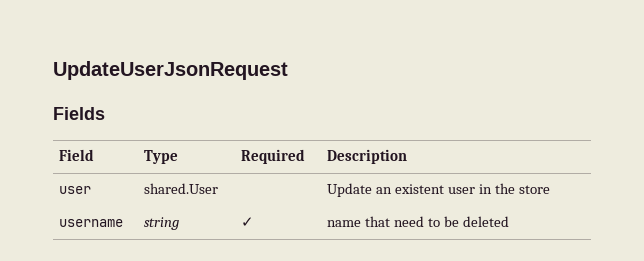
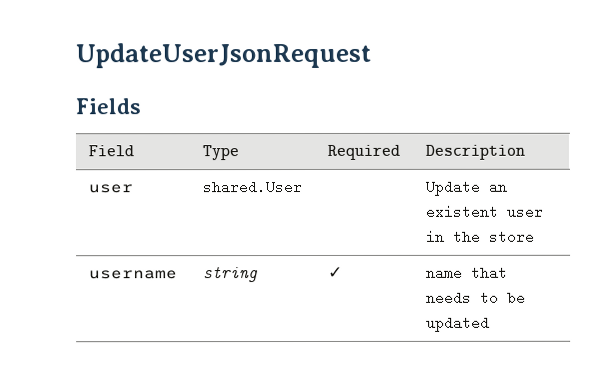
[394,216,425,227] need -> [425,290,472,305] needs
[463,216,510,227] deleted -> [425,315,490,332] updated

